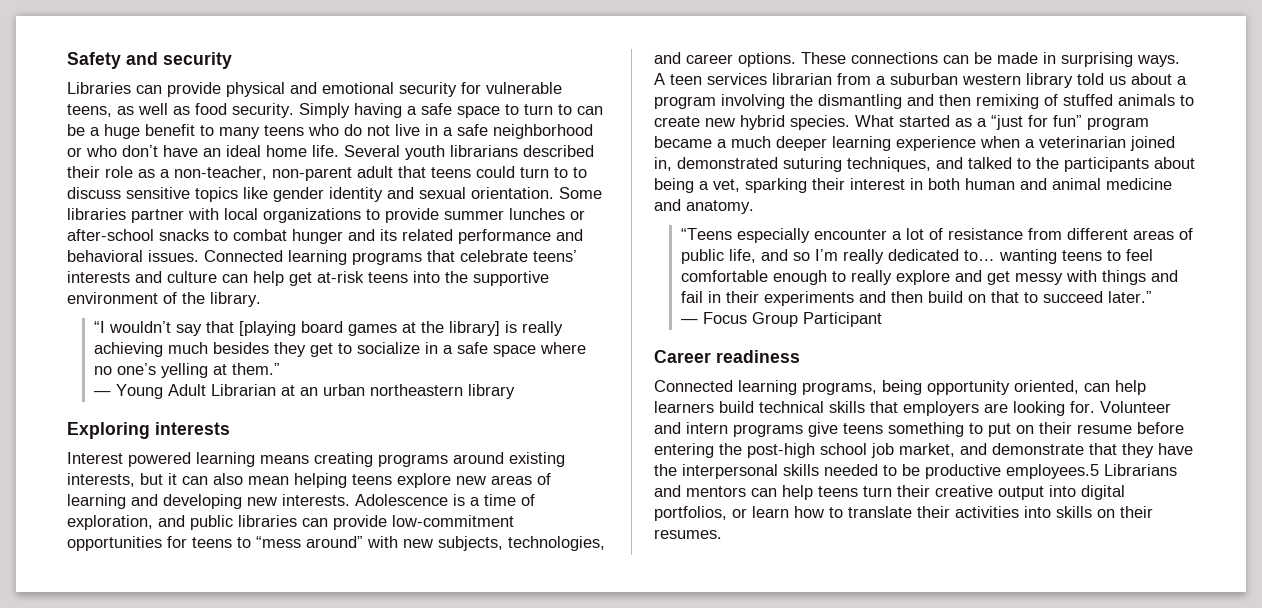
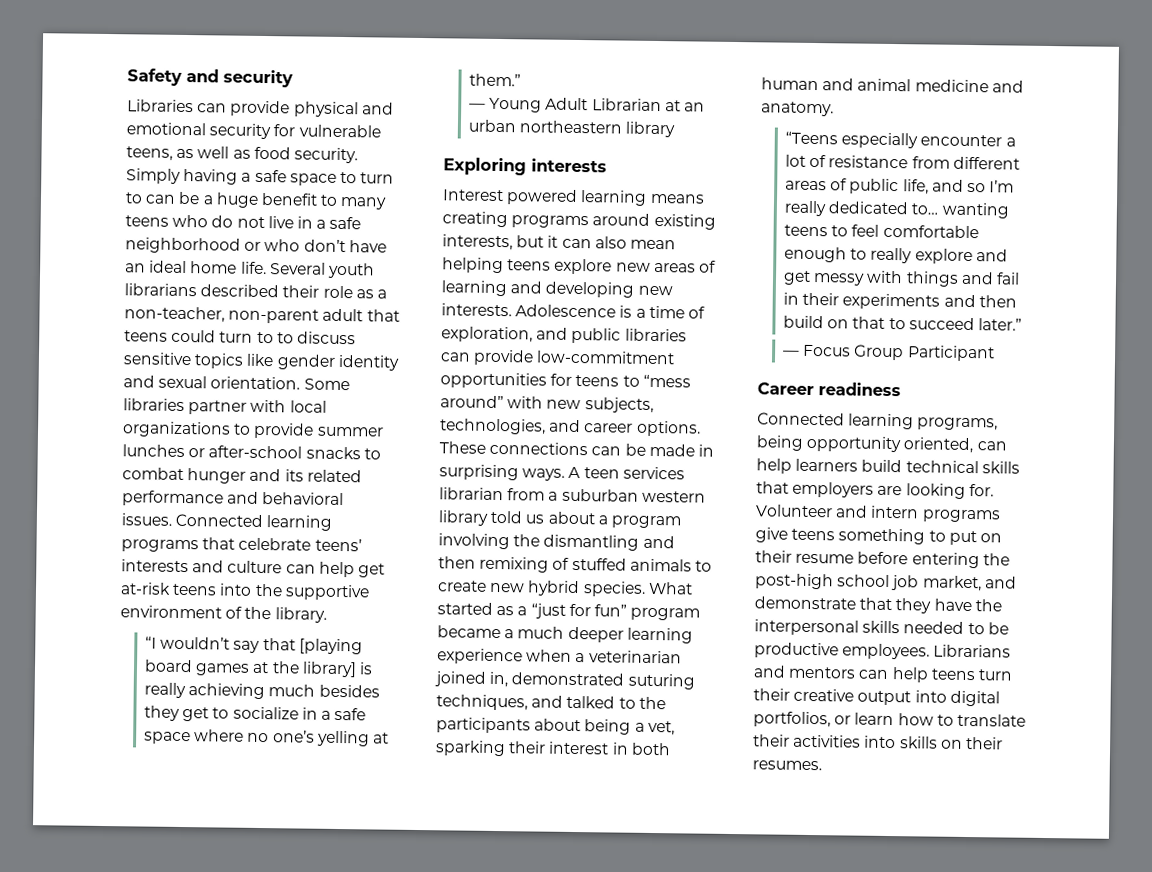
[1006,464,1099,479] employees.5 -> [842,643,931,660] employees.

